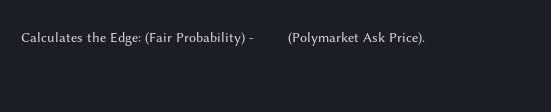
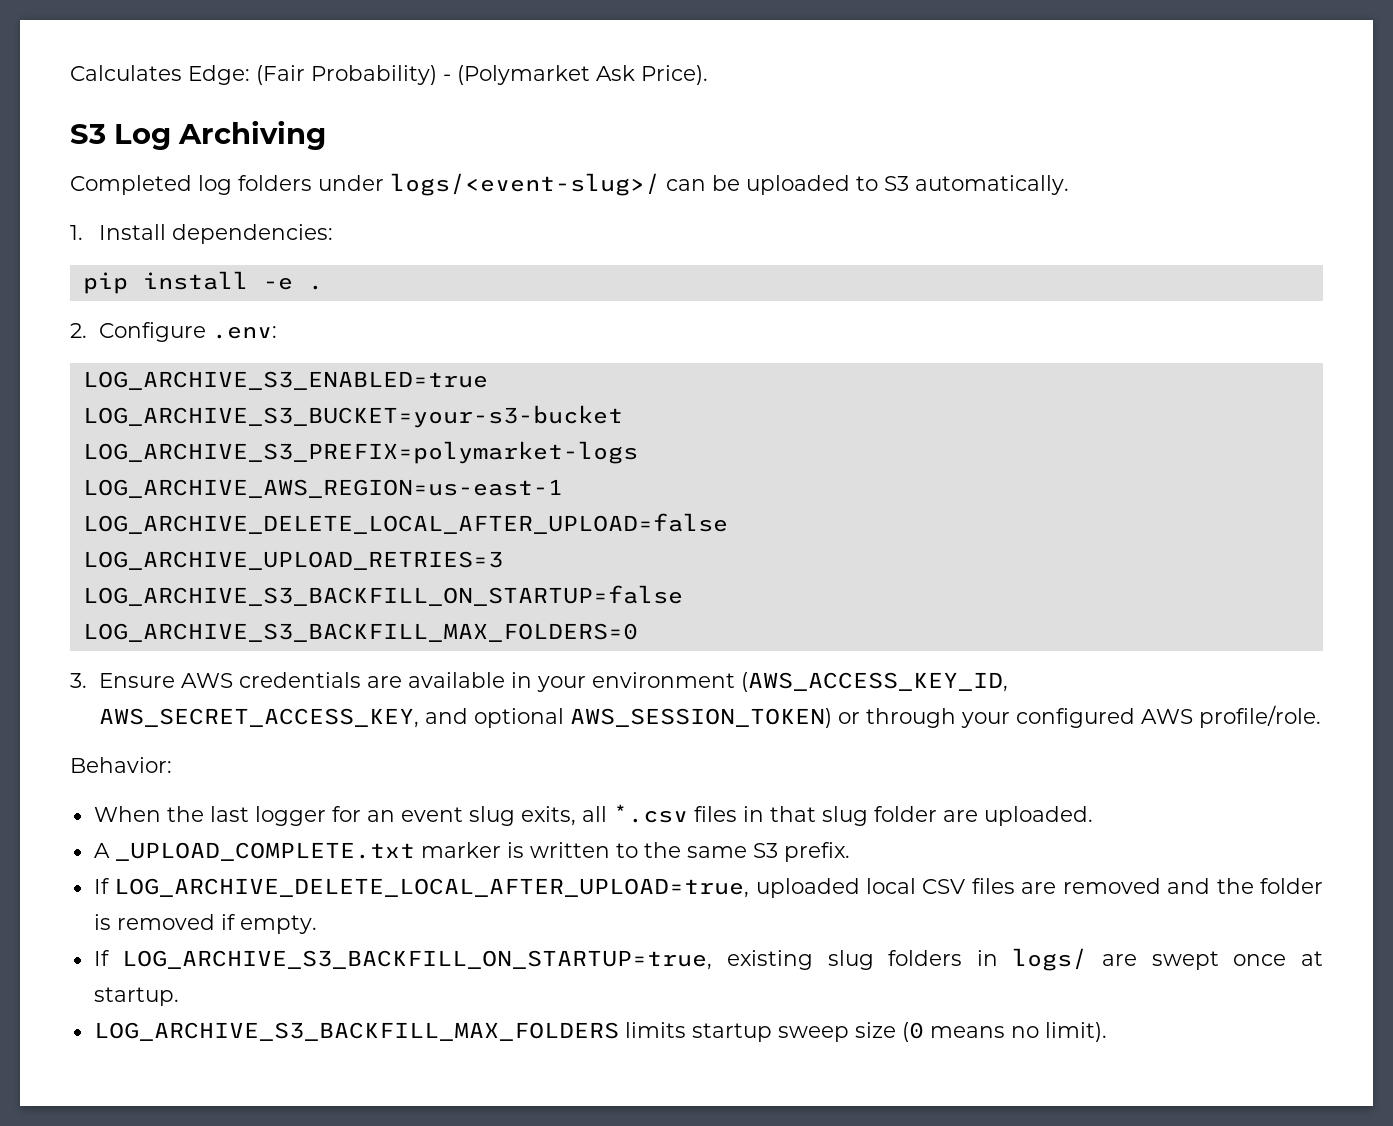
[87,32,106,42] the -> (182, 73) none
(425, 38) none -> [70,120,326,150] [70,173,1069,196] [70,224,334,244] [82,271,323,294] [70,322,278,342] [82,371,488,390] [82,405,623,428] [82,441,638,464] [82,479,563,498] [82,513,728,534] [82,551,503,570] [82,585,683,606] [82,623,638,642] [70,672,1009,692] [99,705,1322,728] [70,757,172,773] [93,804,1093,826] [93,842,850,862] [93,878,1323,898] [93,914,317,934] [93,948,1323,971] [93,987,179,1006] [93,1022,1107,1042] // S3 Log Archiving // Completed log folders under logs/<event-slug>/ can be uploaded to S3 automatically. // 1. Install dependencies: // pip install -e . // 2. Configure .env: // LOG_ARCHIVE_S3_ENABLED=true // LOG_ARCHIVE_S3_BUCKET=your-s3-bucket // LOG_ARCHIVE_S3_PREFIX=polymarket-logs // LOG_ARCHIVE_AWS_REGION=us-east-1 // LOG_ARCHIVE_DELETE_LOCAL_AFTER_UPLOAD=false // LOG_ARCHIVE_UPLOAD_RETRIES=3 // LOG_ARCHIVE_S3_BACKFILL_ON_STARTUP=false // LOG_ARCHIVE_S3_BACKFILL_MAX_FOLDERS=0 // 3. Ensure AWS credentials are available in your environment (AWS_ACCESS_KEY_ID, AWS_SECRET_ACCESS_KEY, and optional AWS_SESSION_TOKEN) or through your configured AWS profile/role. // Behavior: // When the last logger for an event slug exits, all *.csv files in that slug folder are uploaded. // A _UPLOAD_COMPLETE.txt marker is written to the same S3 prefix. // If LOG_ARCHIVE_DELETE_LOCAL_AFTER_UPLOAD=true, uploaded local CSV files are removed and the folder is removed if empty. // If LOG_ARCHIVE_S3_BACKFILL_ON_STARTUP=true, existing slug folders in logs/ are swept once at startup. // LOG_ARCHIVE_S3_BACKFILL_MAX_FOLDERS limits startup sweep size (0 means no limit).

